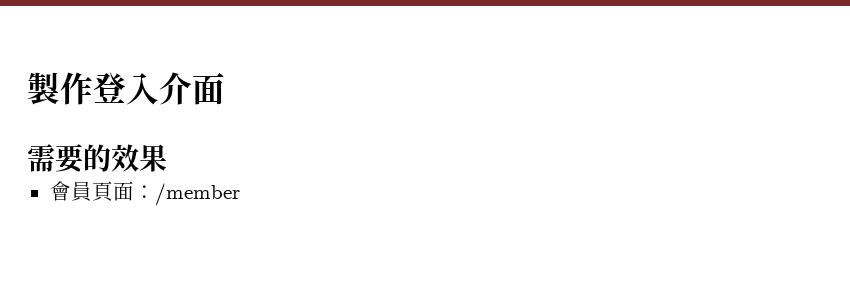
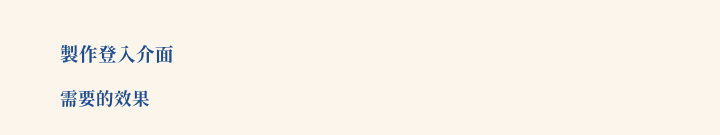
[49,181,240,206] // 會員頁面：/member -> (150, 98) none

